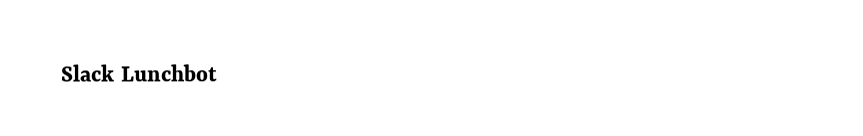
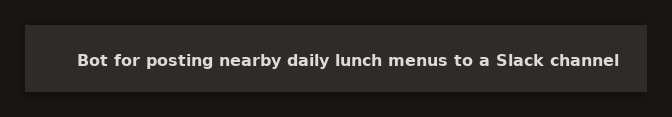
[60,64,218,82] Slack Lunchbot -> [77,54,619,69] Bot for posting nearby daily lunch menus to a Slack channel

